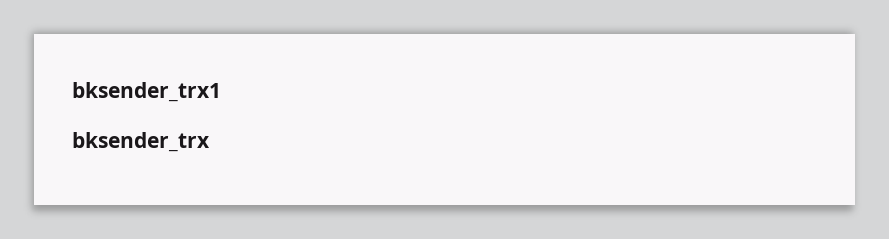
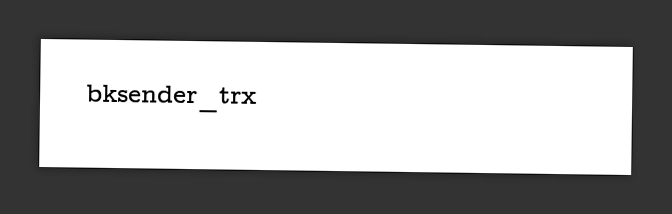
[72,82,221,102] bksender_trx1 // -> (85, 98) none

